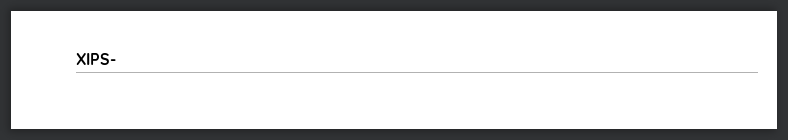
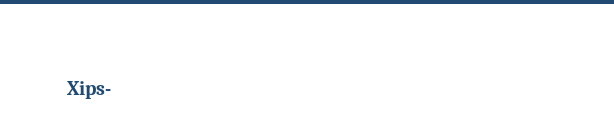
[76,53,116,65] XIPS- -> [67,81,111,99] Xips-

